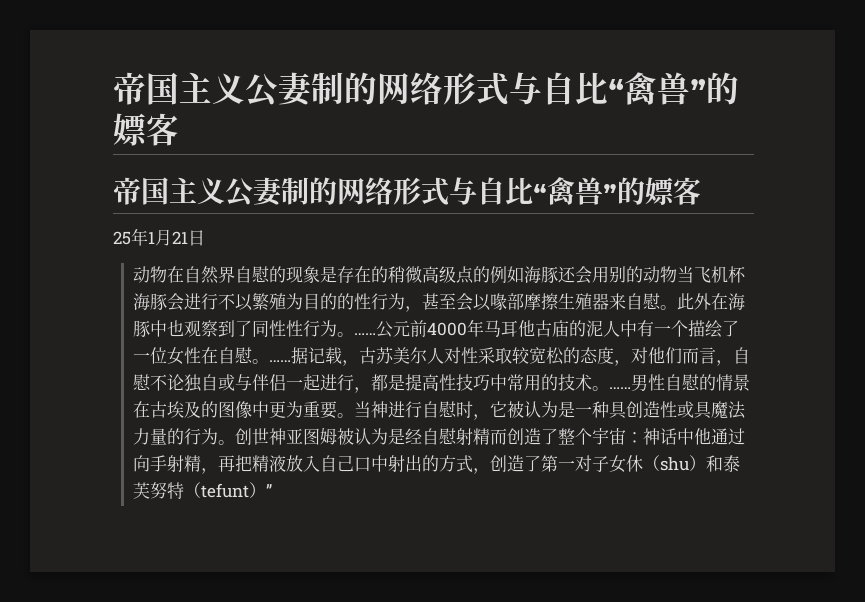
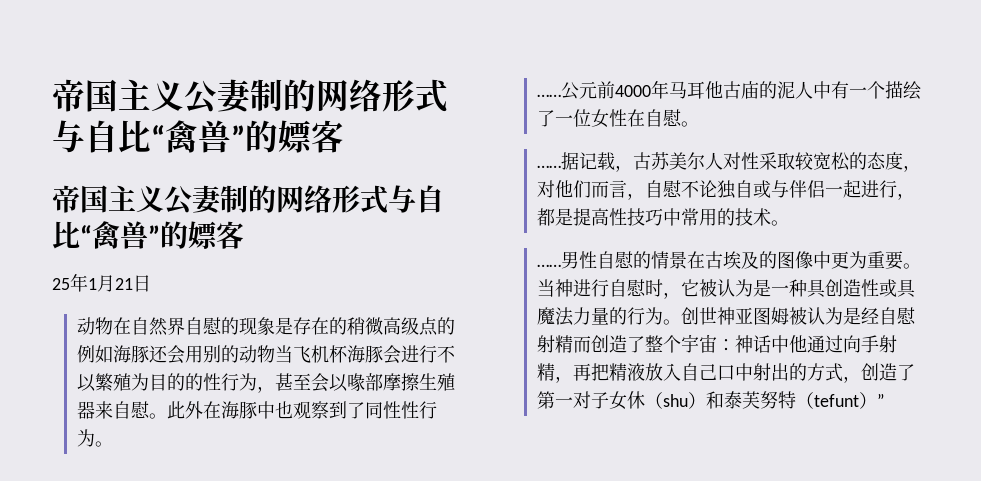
(354, 334) none -> (113, 444) //
(269, 361) none -> (699, 124) //
(609, 388) none -> (789, 223) //

